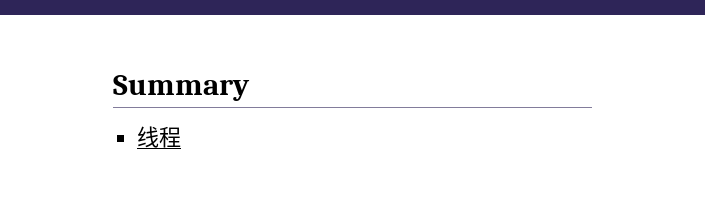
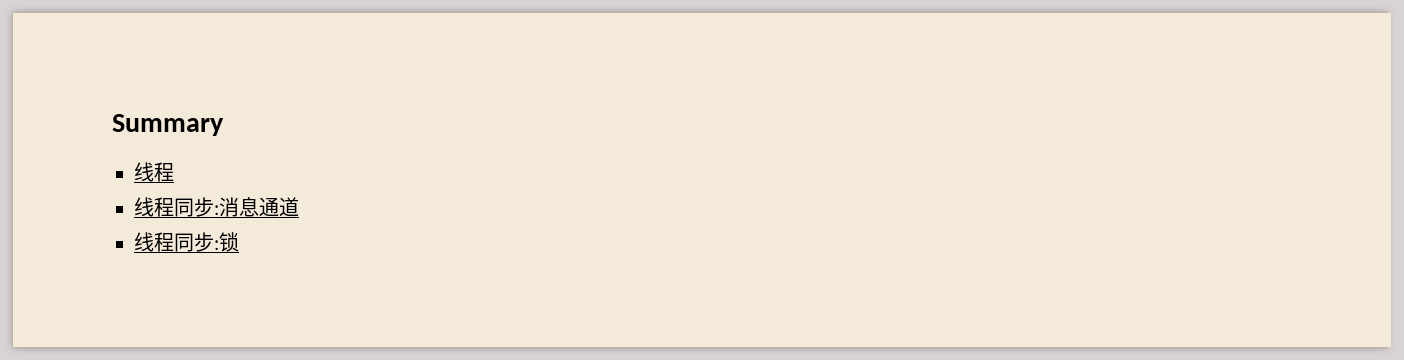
(182, 137) none -> [134,197,299,217] [134,232,239,252] // 线程同步:消息通道 // 线程同步:锁

